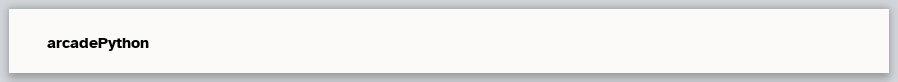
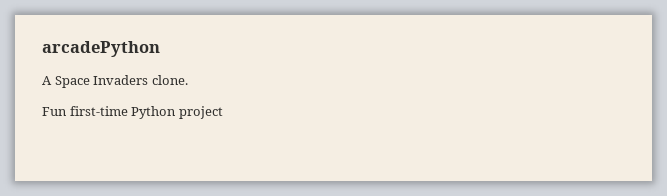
(149, 44) none -> [42,75,188,88] [42,106,223,119] // A Space Invaders clone. // Fun first-time Python project

